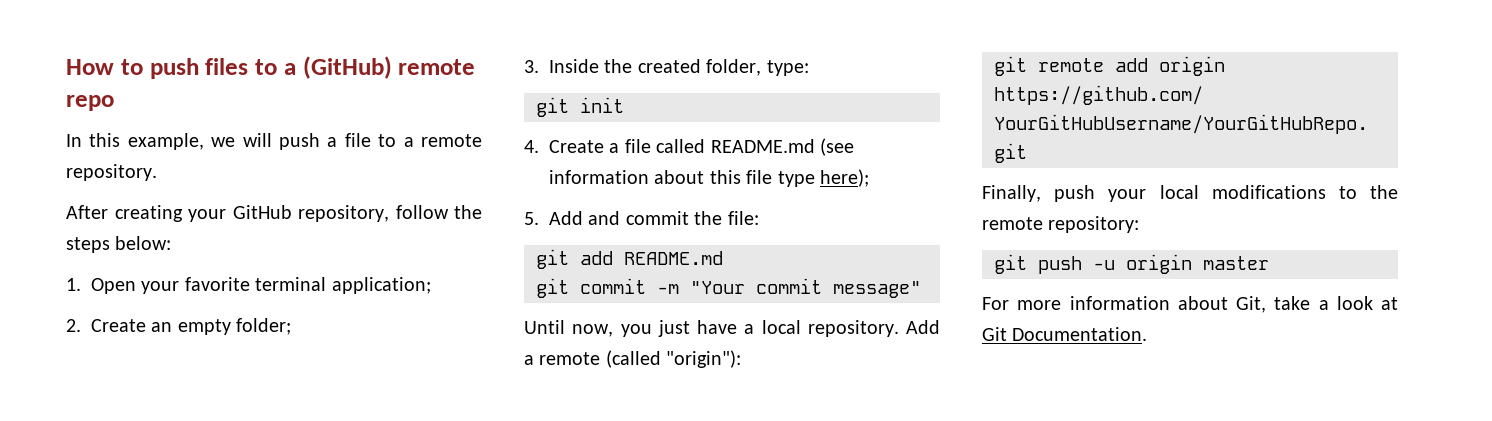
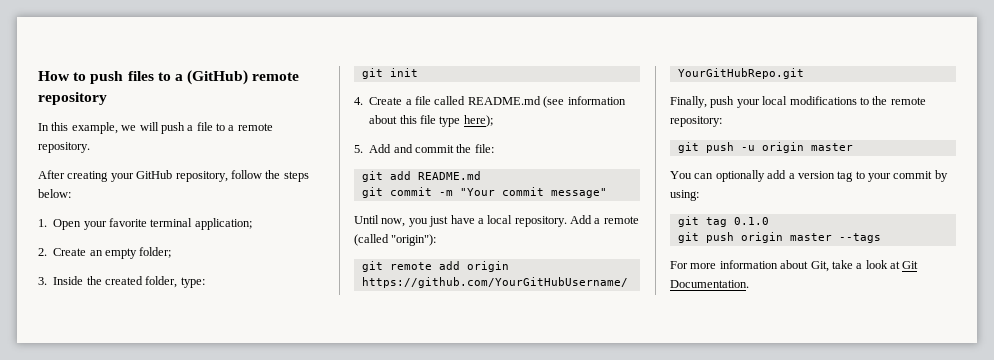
[66,95,114,111] repo -> [38,92,107,105] repository
(1269, 263) none -> [670,170,948,182] [670,190,699,201] [677,216,769,227] [677,232,881,243] // You can optionally add a version tag to your commit by using: // git tag 0.1.0 // git push origin master --tags

